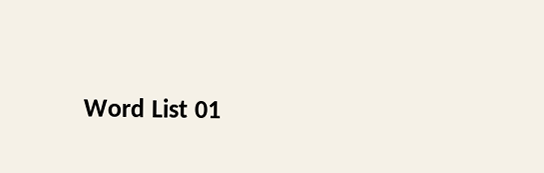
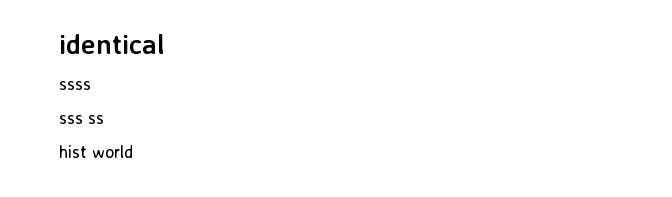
[83,97,222,119] Word List 01 -> [59,34,165,54] [59,81,91,90] [59,115,104,124] [59,145,133,158] identical // ssss // sss ss // hist world

